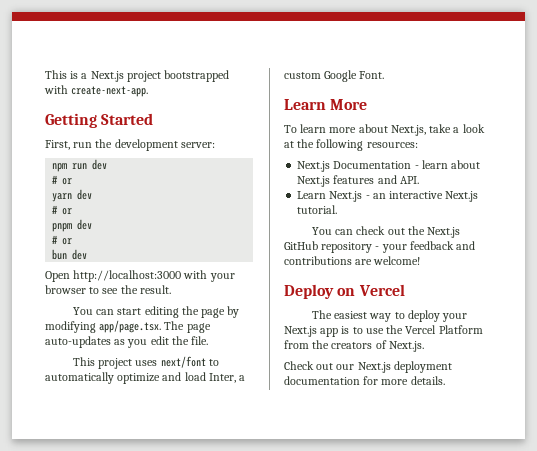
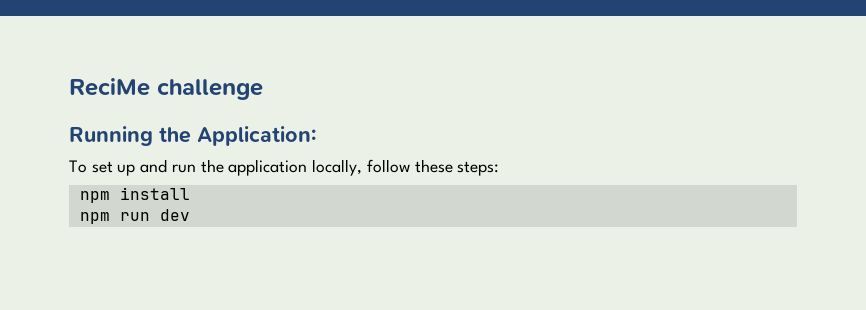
[45,70,230,82] [44,85,149,97] [45,113,154,128] [45,139,215,151] [52,159,108,172] [52,175,73,185] [52,189,93,202] [52,205,73,215] [52,219,93,232] [52,235,73,245] [52,249,88,260] [45,270,235,282] [45,285,171,294] [72,306,240,318] [45,320,211,333] [45,336,209,348] [72,356,219,369] [45,372,246,384] [284,70,385,82] [284,99,368,110] [284,124,485,136] [284,139,418,151] [297,160,481,172] [297,175,419,187] [297,191,479,202] [297,205,338,214] [311,226,461,238] [284,241,476,253] [284,256,421,265] [284,284,405,299] [311,310,468,322] [284,325,483,337] [284,340,424,352] [284,361,452,373] [284,376,445,385] This is a Next.js project bootstrapped with create-next-app. // Getting Started // First, run the development server: // npm run dev // # or // yarn dev // # or // pnpm dev // # or // bun dev // Open http://localhost:3000 with your browser to see the result. // You can start editing the page by modifying app/page.tsx. The page auto-updates as you edit the file. // This project uses next/font to automatically optimize and load Inter, a custom Google Font. // Learn More // To learn more about Next.js, take a look at the following resources: // Next.js Documentation - learn about Next.js features and API. // Learn Next.js - an interactive Next.js tutorial. // You can check out the Next.js GitHub repository - your feedback and contributions are welcome! // Deploy on Vercel // The easiest way to deploy your Next.js app is to use the Vercel Platform from the creators of Next.js. // Check out our Next.js deployment documentation for more details. -> [69,78,263,100] [69,126,316,146] [69,159,500,176] [79,187,190,203] [79,209,190,224] ReciMe challenge // Running the Application: // To set up and run the application locally, follow these steps: // npm install // npm run dev

